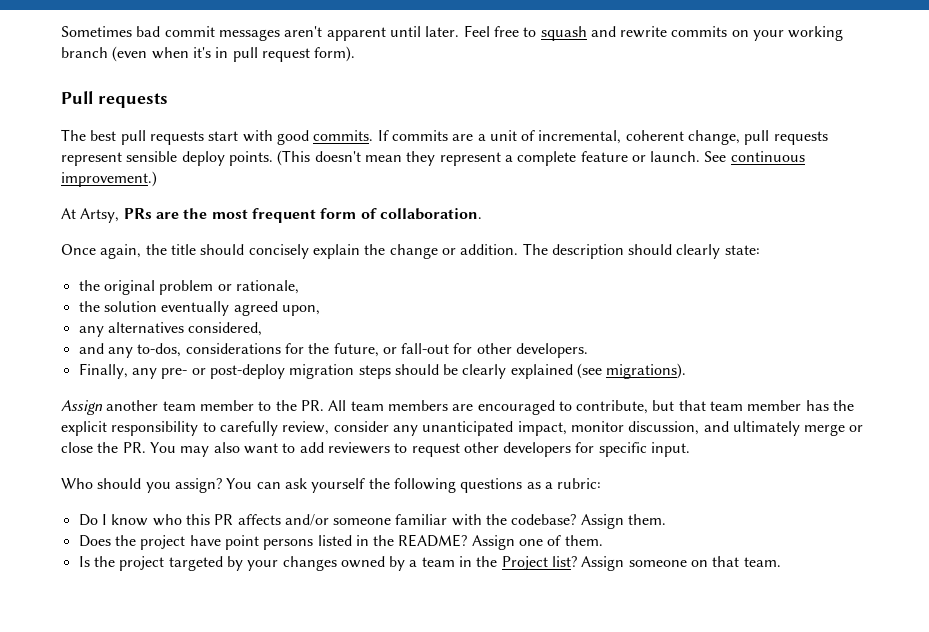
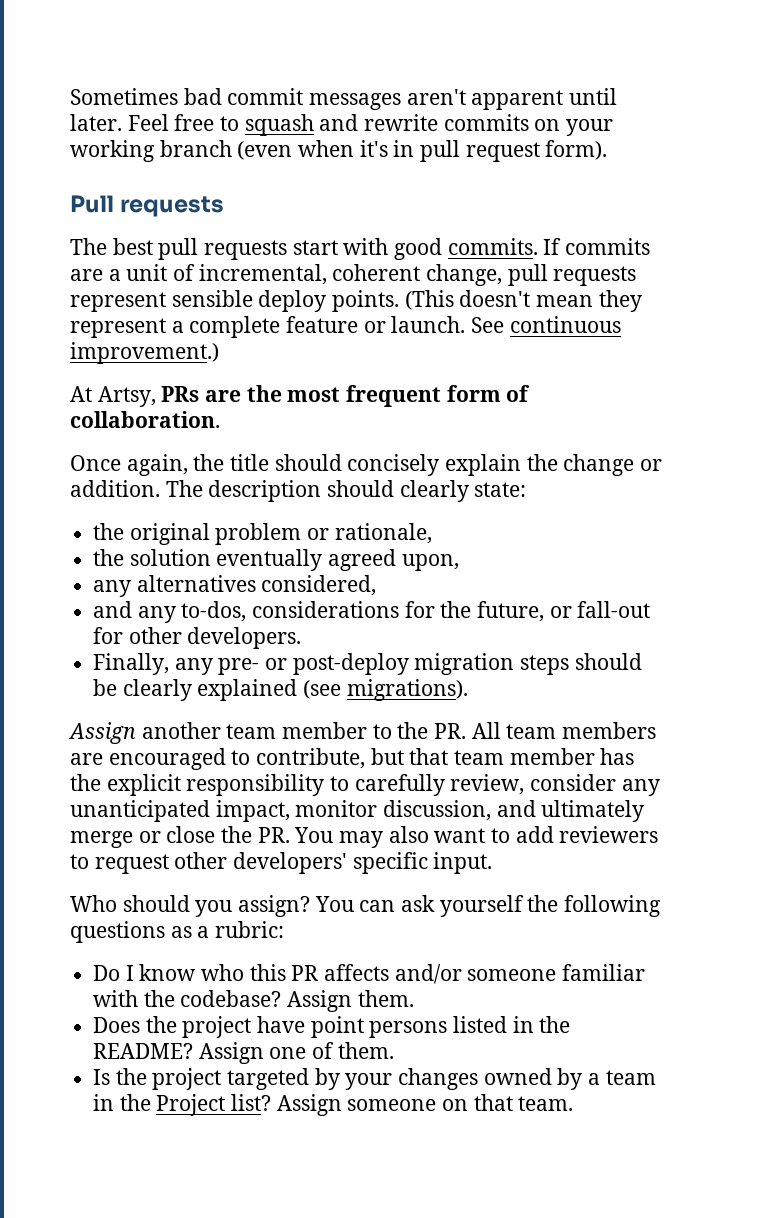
[503,442,595,457] developers for -> [233,852,348,874] developers'

